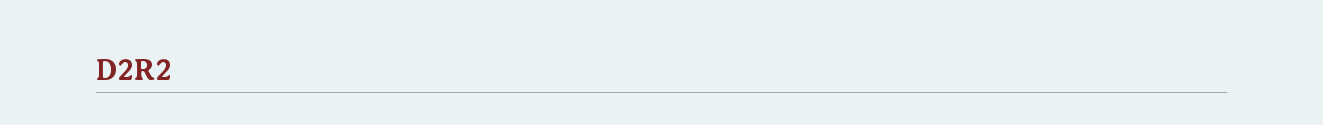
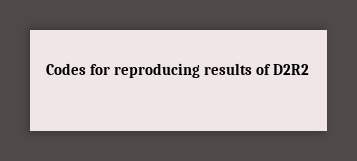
(96, 69) none -> [46,63,272,78] Codes for reproducing results of

